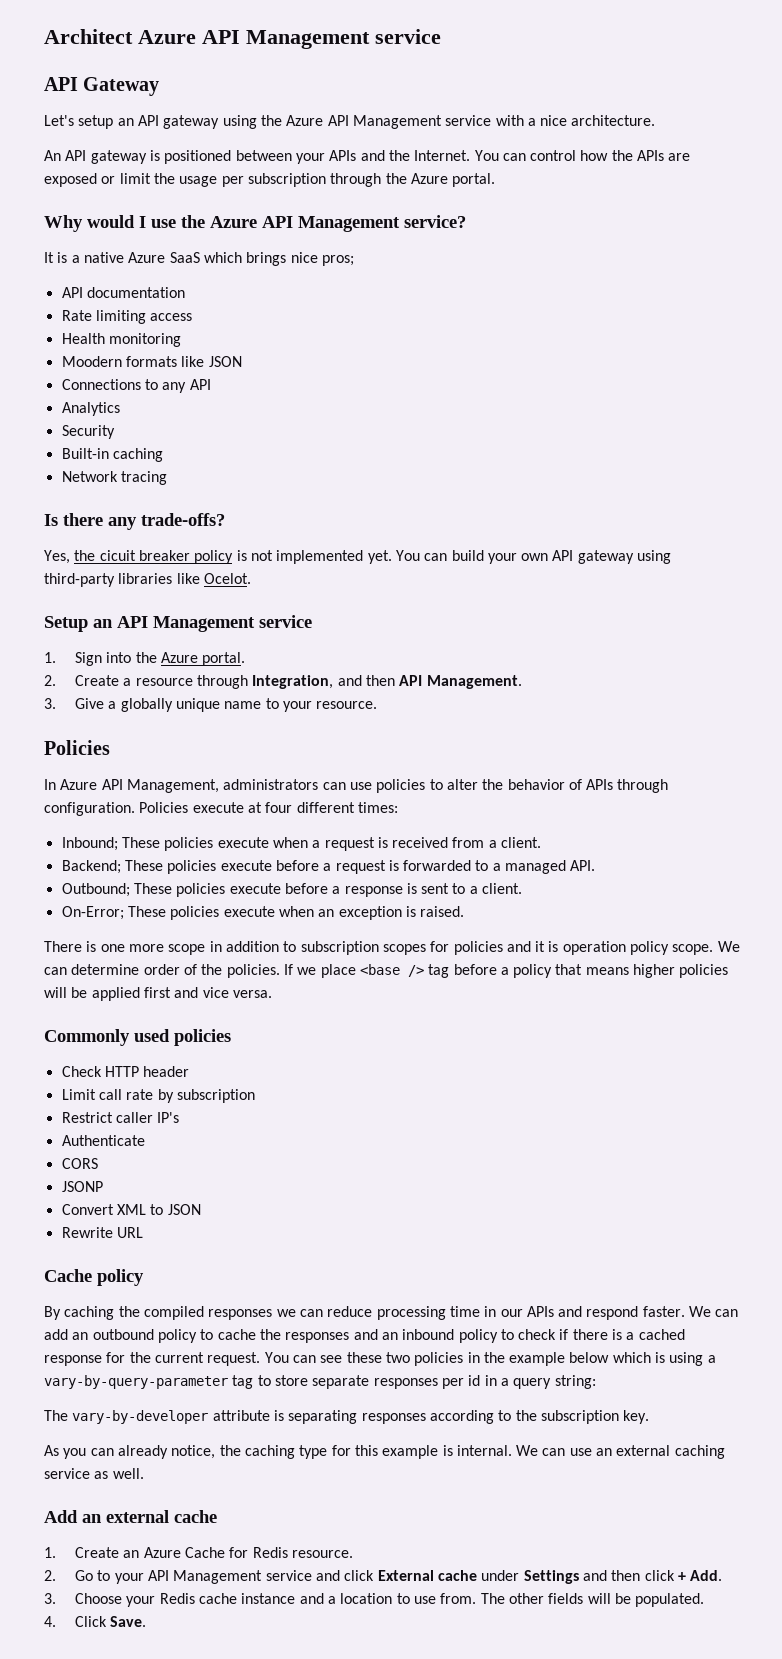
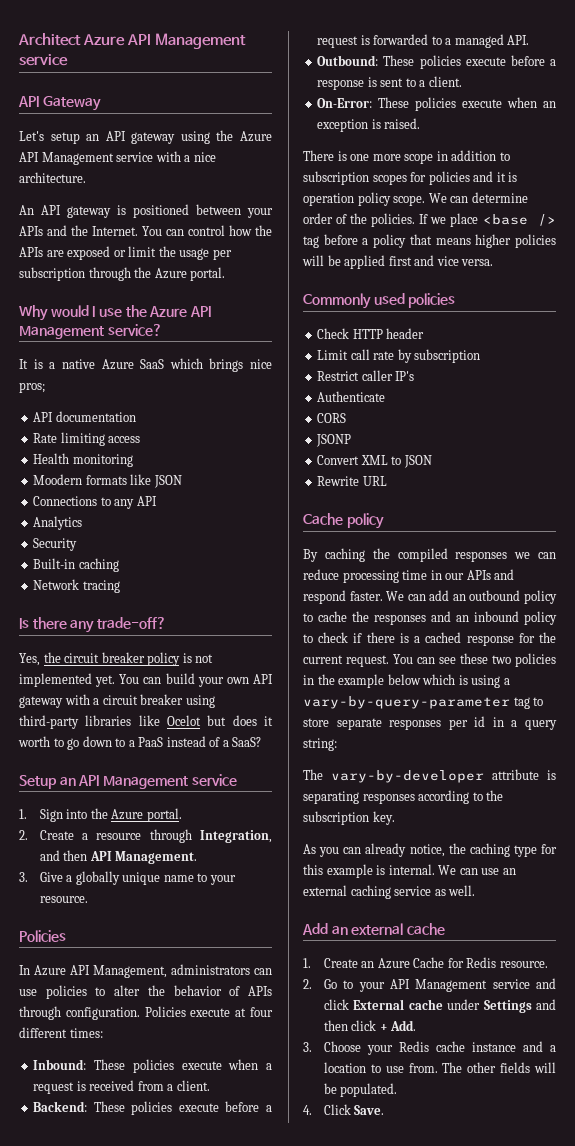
[141,513,225,526] trade-offs? -> [96,617,166,629] trade-off?
[99,550,136,561] cicuit -> [64,653,100,663] circuit
[637,550,672,564] [44,573,251,587] using third-party libraries like Ocelot. -> [64,694,215,708] [19,715,273,729] [18,736,262,750] with a circuit breaker using third-party libraries like Ocelot but does it worth to go down to a PaaS instead of a SaaS?
[61,837,118,851] Inbound; -> [33,1059,87,1070] Inbound:
[61,860,121,874] Backend; -> [33,1101,88,1112] Backend:
[61,883,130,897] Outbound; -> [317,55,379,66] Outbound:
[61,906,124,920] On-Error; -> [317,98,373,108] On-Error:

